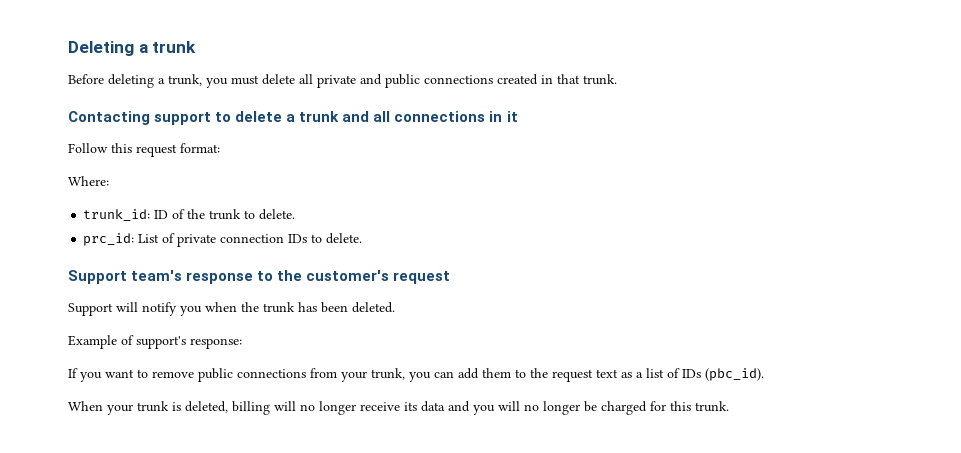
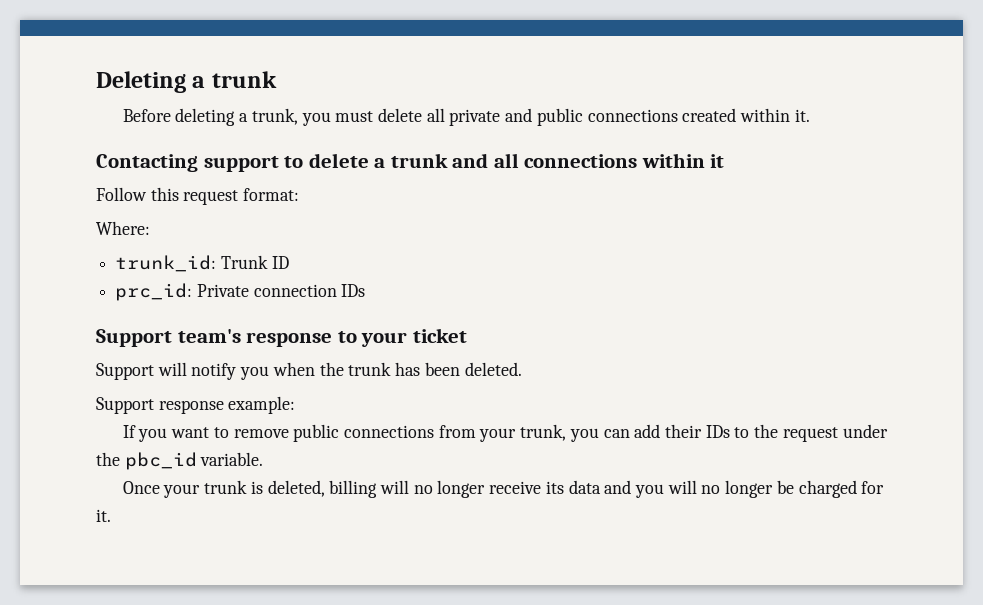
[541,74,617,85] in that trunk. -> [740,108,810,122] within it.
[489,111,503,122] in -> [641,153,705,168] within
(151, 215) none -> [220,255,268,269] Trunk
[172,209,296,220] [83,233,217,247] of the trunk to delete. // prc_id: List of private -> [115,283,249,301] // prc_id: Private
[311,233,363,244] to delete. -> (366, 290) none
[277,270,451,284] the customer's request -> [361,328,467,347] your ticket
[68,335,242,349] Example of support's response: -> [96,396,296,414] Support response example:
[482,368,511,378] them -> [665,424,730,438] their IDs
[596,368,764,381] [68,401,103,411] text as a list of IDs (pbc_id). // When -> [842,424,888,438] [96,452,264,470] [122,481,160,494] under the pbc_id variable. // Once
[670,401,729,412] this trunk. -> [96,509,111,522] it.

